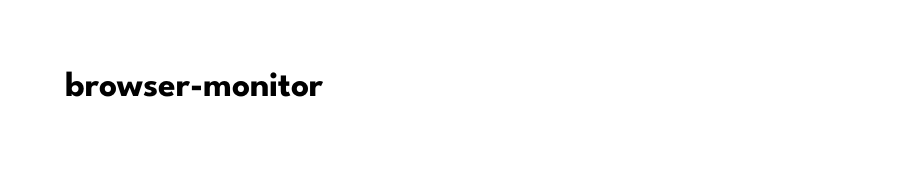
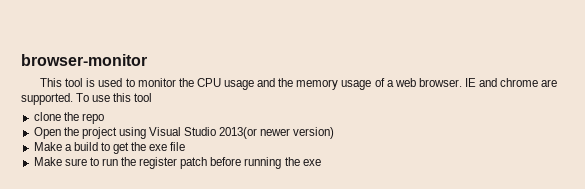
(324, 84) none -> [40,78,558,90] [21,93,153,105] [33,112,104,124] [33,127,335,139] [33,142,186,154] [33,157,321,169] // This tool is used to monitor the CPU usage and the memory usage of a web browser. IE and chrome are supported. To use this tool // clone the repo // Open the project using Visual Studio 2013(or newer version) // Make a build to get the exe file // Make sure to run the register patch before running the exe

